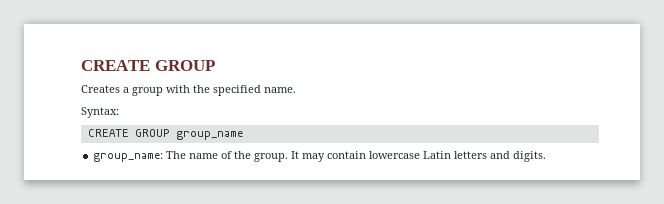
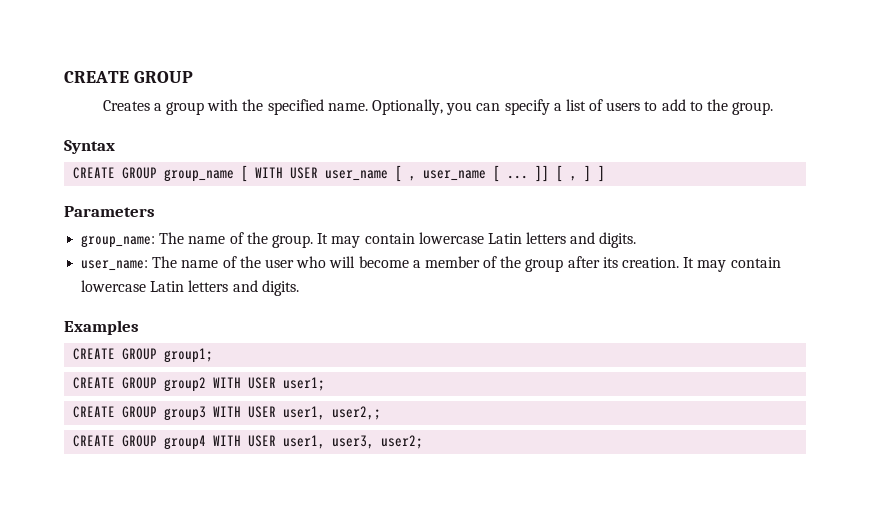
[81,107,119,118] [87,129,243,140] // Syntax: // CREATE GROUP group_name -> [371,99,774,115] [64,140,115,154] [73,165,606,182] [64,206,155,217] Optionally, you can specify a list of users to add to the group. // Syntax // CREATE GROUP group_name [ WITH USER user_name [ , user_name [ ... ]] [ , ] ] // Parameters
(547, 156) none -> [81,256,781,272] [81,280,299,296] [64,320,139,335] [73,348,214,363] [73,377,326,392] [73,406,382,421] [73,435,424,450] // user_name: The name of the user who will become a member of the group after its creation. It may contain lowercase Latin letters and digits. // Examples // CREATE GROUP group1; // CREATE GROUP group2 WITH USER user1; // CREATE GROUP group3 WITH USER user1, user2,; // CREATE GROUP group4 WITH USER user1, user3, user2;

